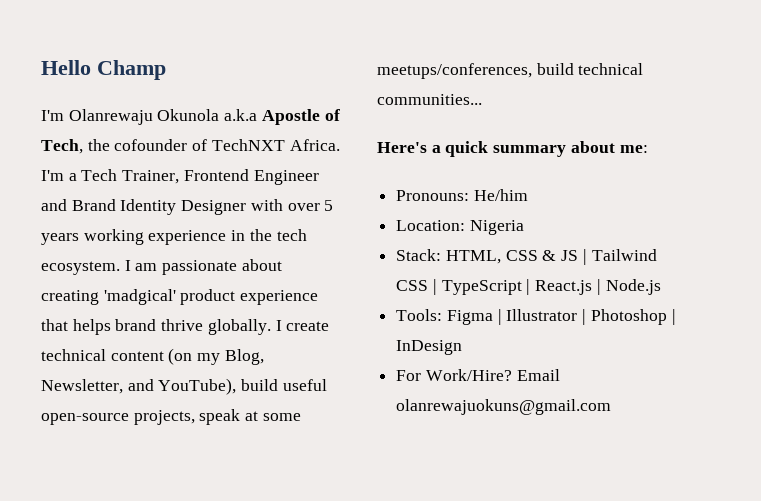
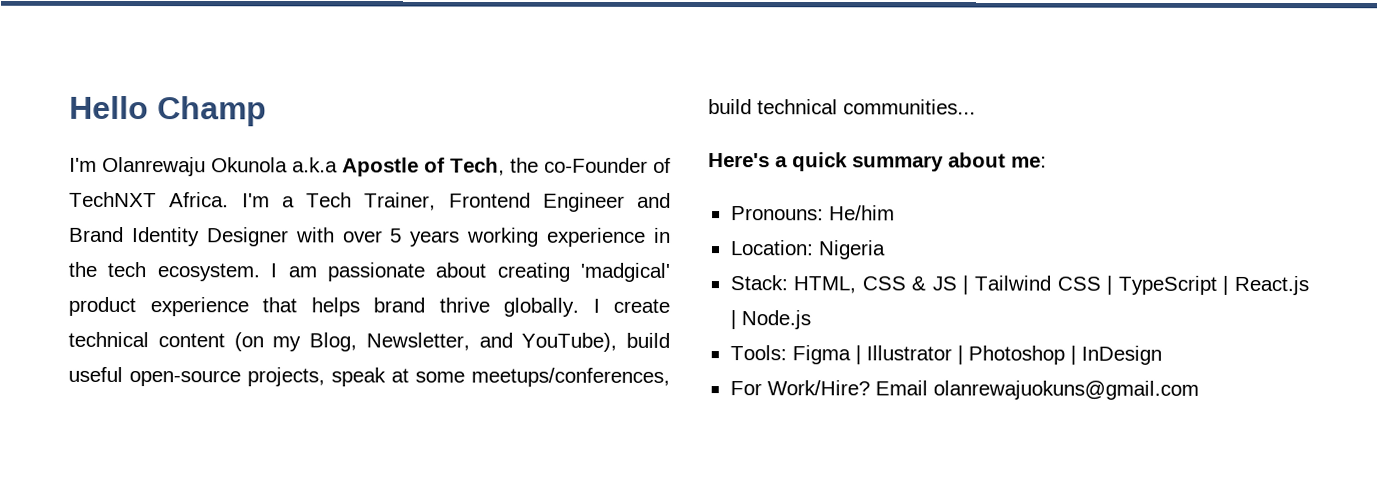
[114,139,188,151] cofounder -> [544,157,648,173] co-Founder

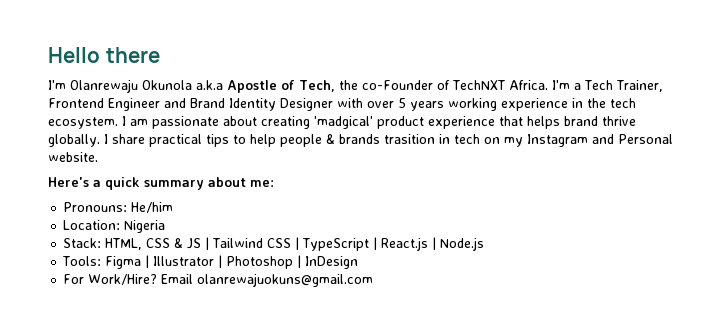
[157,96,267,127] Champ -> [105,47,160,63] there
[613,298,670,313] [68,331,670,352] [68,366,670,387] [708,99,976,115] create technical content (on my Blog, Newsletter, and YouTube), build useful open-source projects, speak at some meetups/conferences, build technical communities... -> [112,134,673,147] [48,152,98,162] share practical tips to help people & brands trasition in tech on my Instagram and Personal website.

